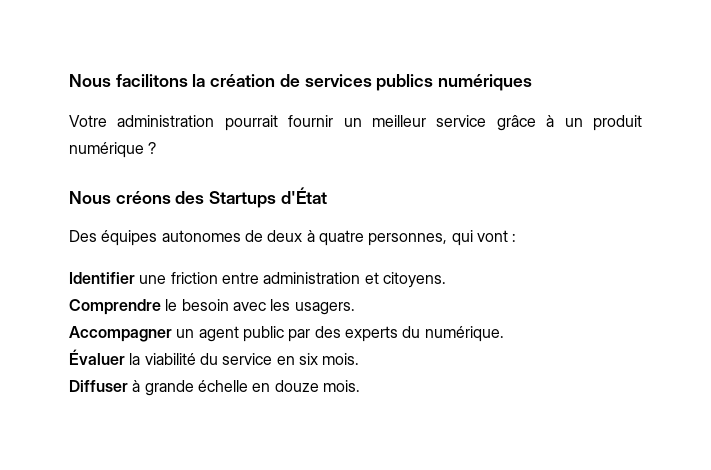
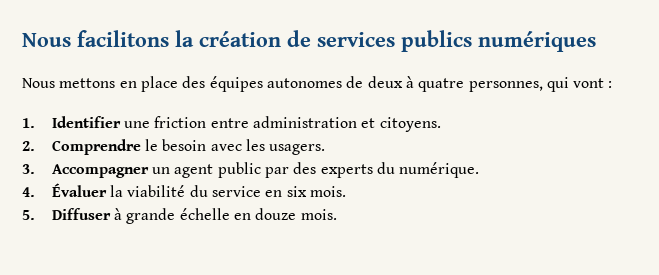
[69,115,642,131] [69,142,157,158] [69,187,327,208] [69,230,97,242] Votre administration pourrait fournir un meilleur service grâce à un produit numérique ? // Nous créons des Startups d'État // Des -> [22,76,206,92] Nous mettons en place des
(517, 237) none -> [22,118,35,128] 1.
(446, 280) none -> [22,141,35,151] 2.
(355, 308) none -> [22,164,35,174] 3.
(504, 334) none -> [22,187,35,197] 4.
(360, 359) none -> [22,210,35,220] 5.

